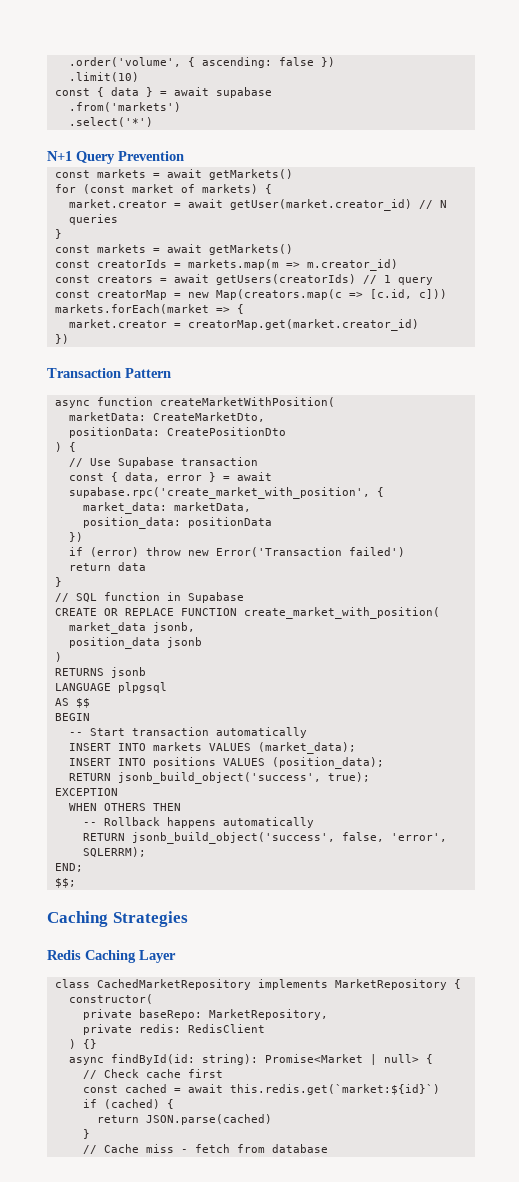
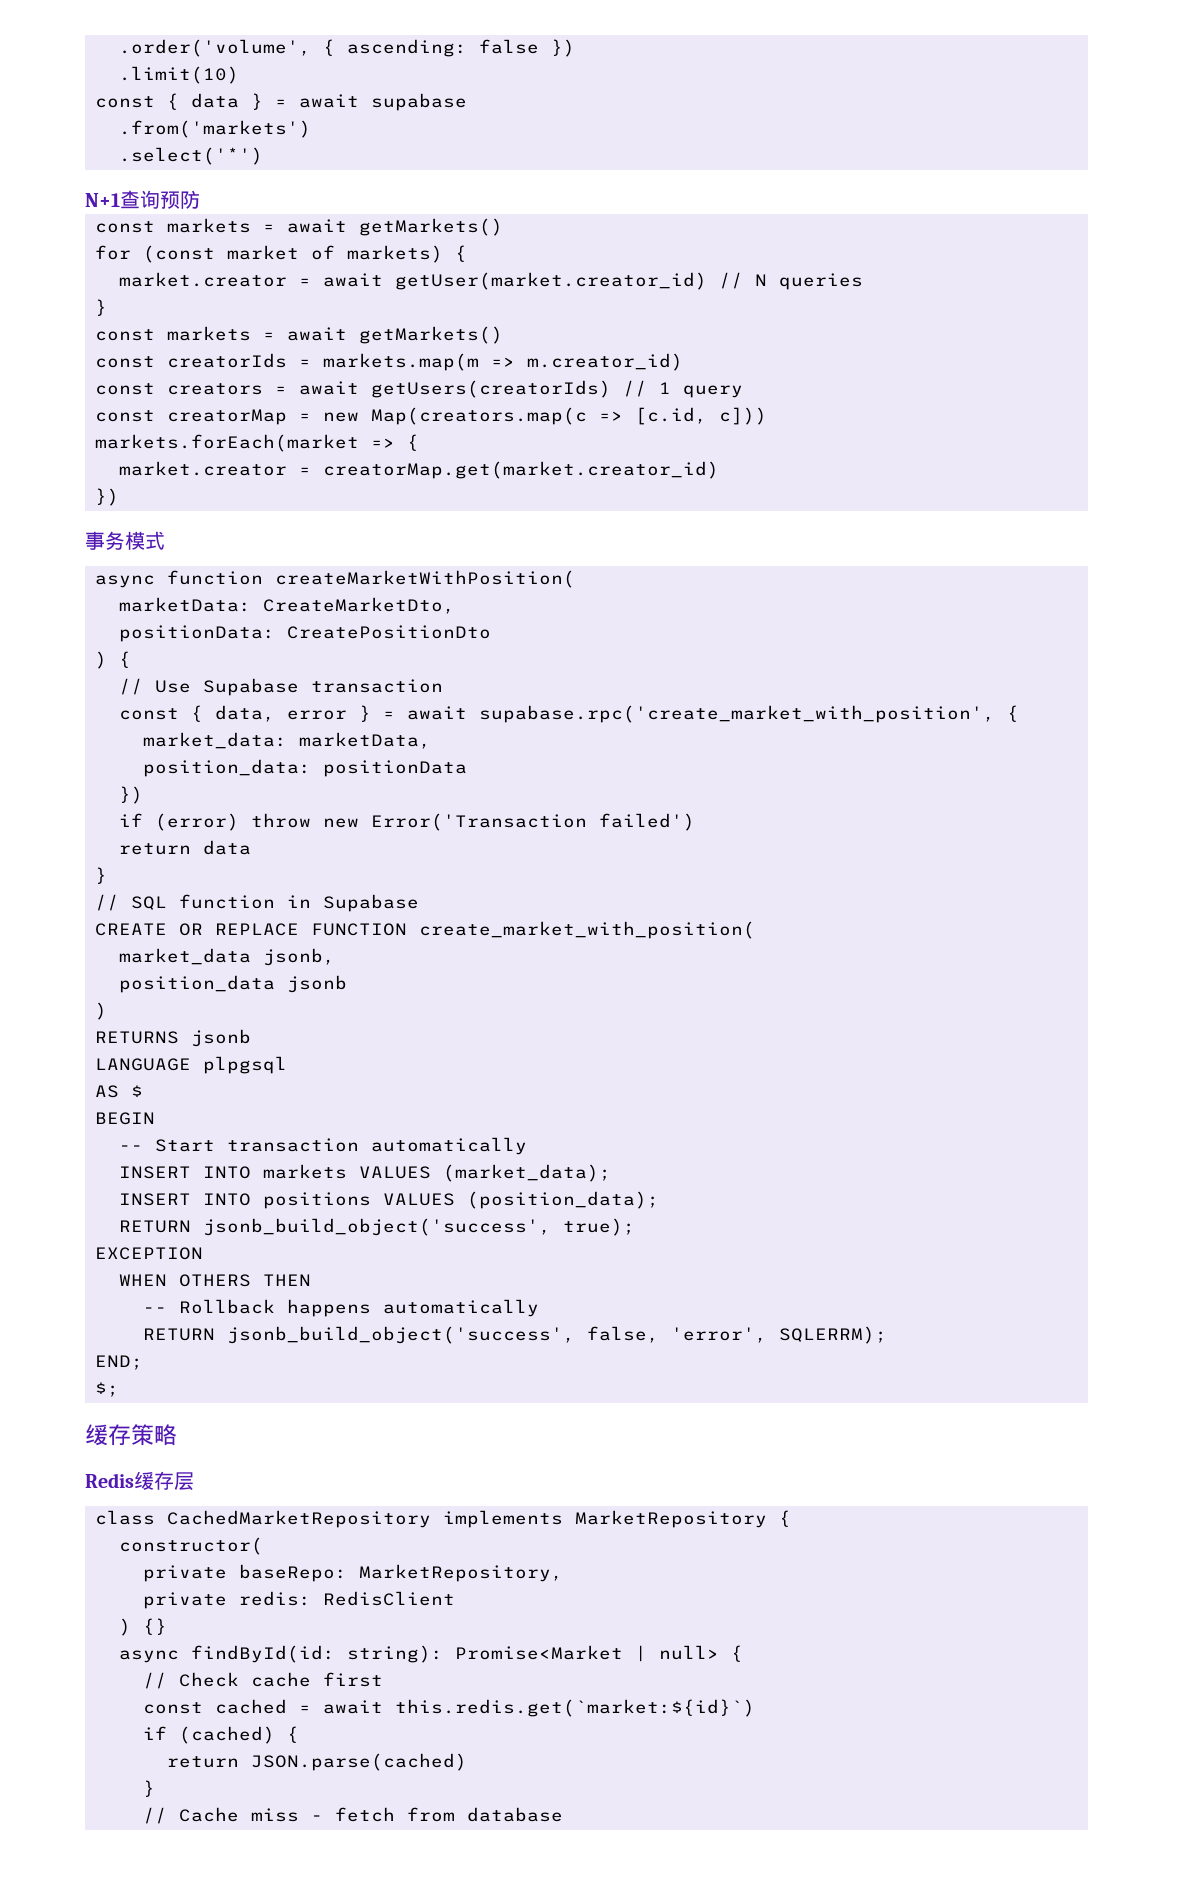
[76,151,184,164] Query Prevention -> [120,190,200,209] 查询预防
[47,368,171,378] Transaction Pattern -> [85,531,165,550] 事务模式
[75,698,90,708] $$ -> [131,1085,144,1097] $
[54,878,76,888] [47,911,188,927] $$; // Caching Strategies -> [95,1382,120,1397] [85,1424,177,1446] $; // 缓存策略
[85,950,176,963] Caching Layer -> [134,1471,194,1491] 缓存层

